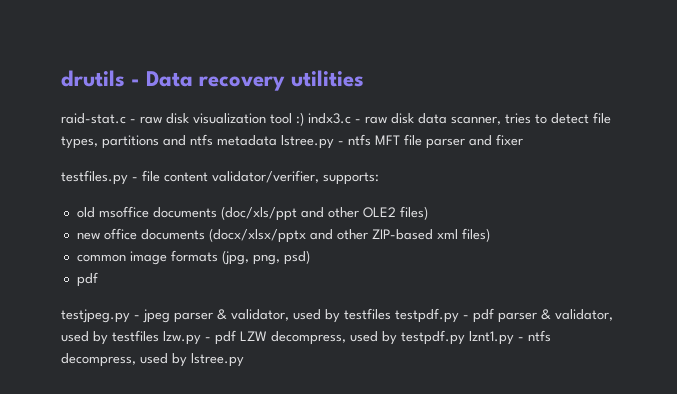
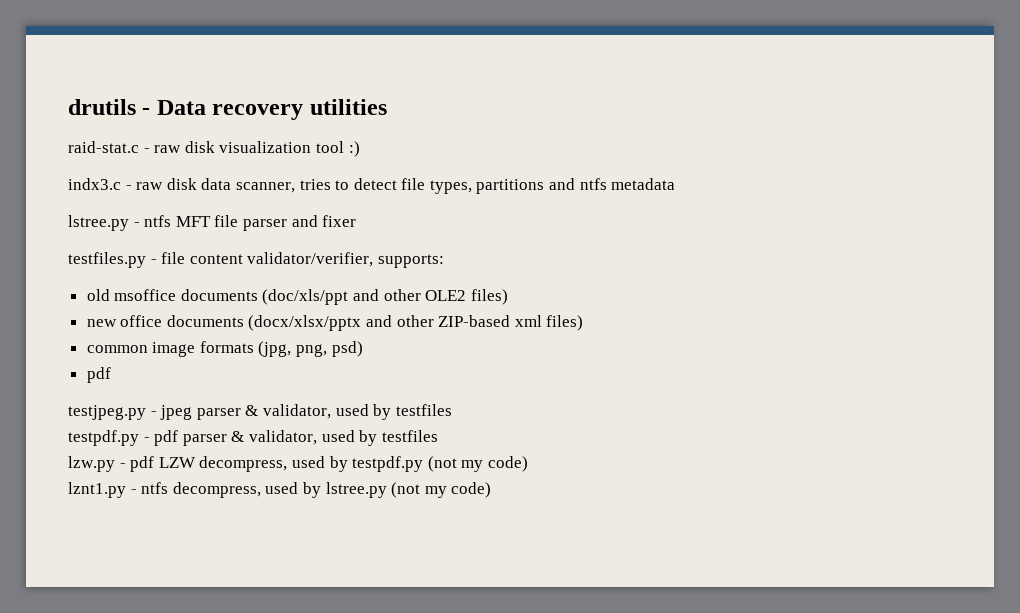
(304, 119) none -> (360, 149) //
(277, 140) none -> (676, 184) //
(391, 314) none -> (452, 410) //
(159, 336) none -> (438, 436) //
(465, 337) none -> [427,456,528,472] (not my code) //
(244, 360) none -> [391,482,492,498] (not my code)

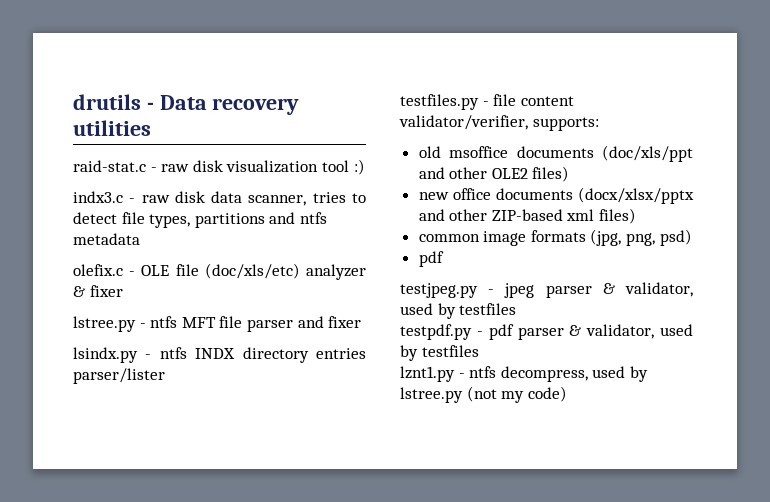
(676, 184) none -> [73,263,366,280] [73,285,123,297] // olefix.c - OLE file (doc/xls/etc) analyzer & fixer
(357, 221) none -> [73,347,366,363] [73,368,165,384] // lsindx.py - ntfs INDX directory entries parser/lister
[68,456,528,472] // lzw.py - pdf LZW decompress, used by testpdf.py (not my code) -> (479, 351) none

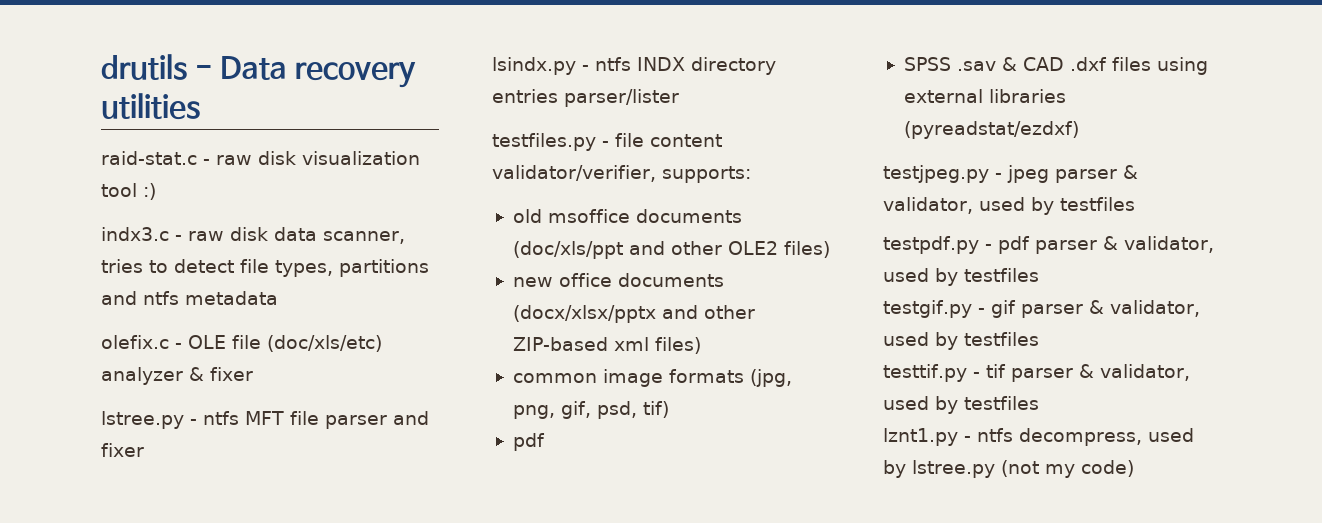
[659,229,692,246] [418,251,444,267] psd) // pdf -> [560,401,669,419] [512,433,545,451] [903,57,1208,75] [903,89,1066,103] [903,121,1079,139] gif, psd, tif) // pdf // SPSS .sav & CAD .dxf files using external libraries (pyreadstat/ezdxf)
(479, 351) none -> [883,300,1200,318] [883,332,1039,350] [883,364,1190,382] [883,396,1039,414] // testgif.py - gif parser & validator, used by testfiles // testtif.py - tif parser & validator, used by testfiles

